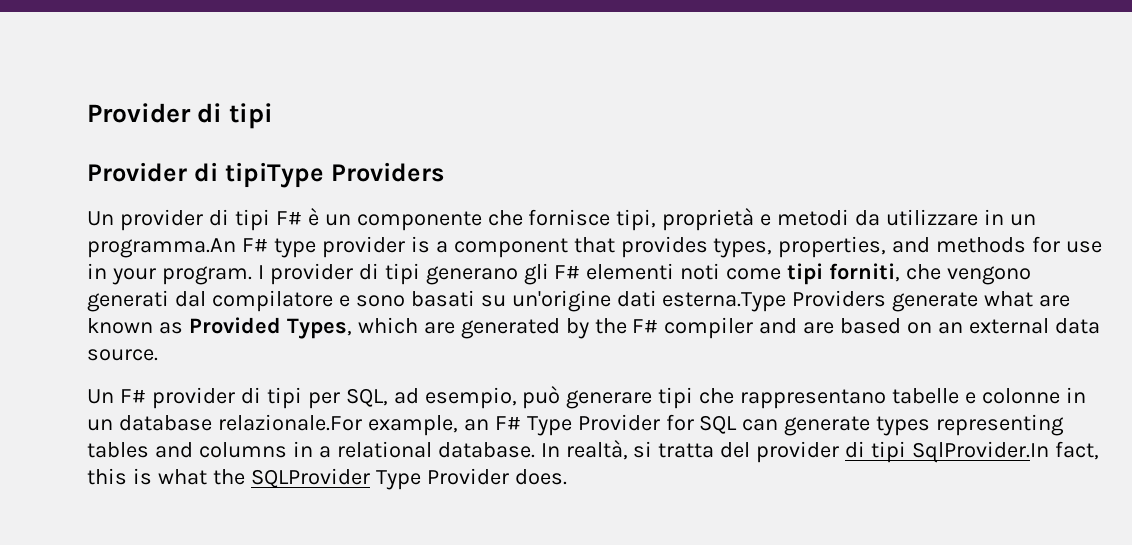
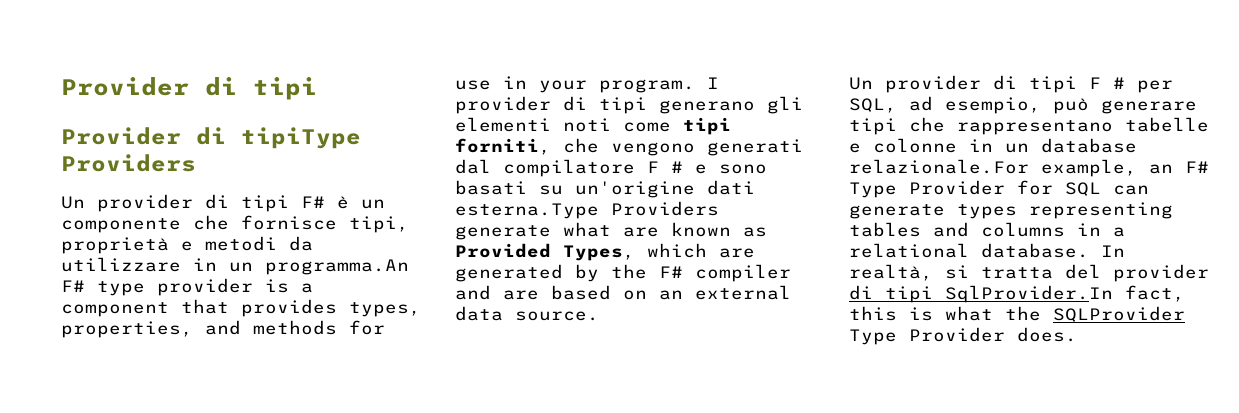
[554,265,581,279] F# -> (803, 105) none
(333, 301) none -> [647,161,683,173] F #
[119,387,302,409] F# provider di tipi -> [885,75,1125,93] provider di tipi F #

